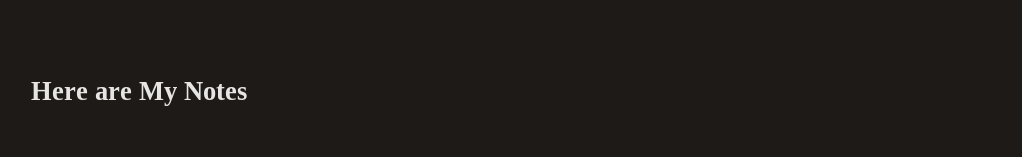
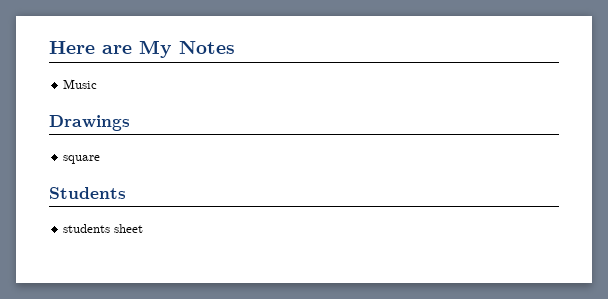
(248, 91) none -> [63,79,98,89] [49,115,130,131] [63,155,101,164] [49,187,126,199] [63,224,144,233] // Music // Drawings // square // Students // students sheet

